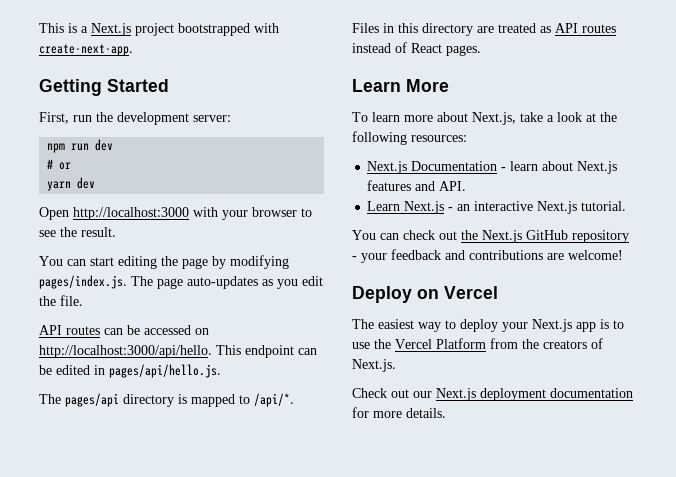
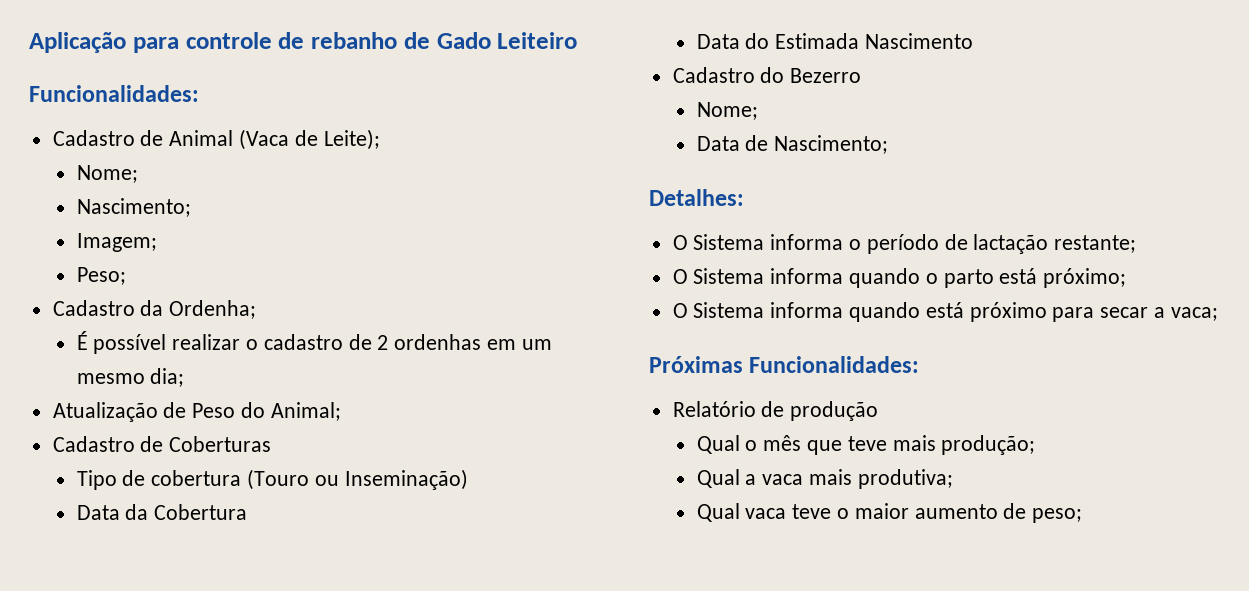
[39,23,279,36] [39,44,133,56] [39,79,169,96] [39,112,231,125] [47,139,114,153] [47,159,72,170] [47,177,96,191] [39,207,312,220] [39,227,116,237] [39,255,289,269] [39,275,323,289] [39,295,83,306] [39,325,209,335] [39,345,317,358] [39,364,221,378] [39,393,294,407] [352,23,616,36] [352,42,481,56] [352,79,449,92] [352,112,617,125] [352,131,467,145] [367,161,618,174] [367,180,467,191] [367,201,627,214] [352,230,629,243] [352,249,623,263] [352,286,498,303] [352,319,624,332] [352,338,603,349] [352,359,396,372] [352,388,633,401] [352,407,446,418] This is a Next.js project bootstrapped with create-next-app. // Getting Started // First, run the development server: // npm run dev // # or // yarn dev // Open http://localhost:3000 with your browser to see the result. // You can start editing the page by modifying pages/index.js. The page auto-updates as you edit the file. // API routes can be accessed on http://localhost:3000/api/hello. This endpoint can be edited in pages/api/hello.js. // The pages/api directory is mapped to /api/*. Files in this directory are treated as API routes instead of React pages. // Learn More // To learn more about Next.js, take a look at the following resources: // Next.js Documentation - learn about Next.js features and API. // Learn Next.js - an interactive Next.js tutorial. // You can check out the Next.js GitHub repository - your feedback and contributions are welcome! // Deploy on Vercel // The easiest way to deploy your Next.js app is to use the Vercel Platform from the creators of Next.js. // Check out our Next.js deployment documentation for more details. -> [29,32,578,53] [29,85,199,102] [52,129,380,150] [76,165,138,183] [76,198,191,217] [76,233,157,252] [76,267,126,285] [52,300,257,319] [76,331,552,354] [76,368,185,387] [52,402,341,422] [52,436,272,452] [76,469,468,490] [76,504,248,520] [696,33,973,49] [672,67,862,83] [696,102,758,120] [696,135,889,154] [649,189,744,206] [672,234,1137,254] [672,268,1127,288] [672,302,1218,322] [649,356,920,373] [672,401,879,421] [696,435,1036,455] [696,469,953,489] [696,503,1083,523] Aplicação para controle de rebanho de Gado Leiteiro // Funcionalidades: // Cadastro de Animal (Vaca de Leite); // Nome; // Nascimento; // Imagem; // Peso; // Cadastro da Ordenha; // É possível realizar o cadastro de 2 ordenhas em um mesmo dia; // Atualização de Peso do Animal; // Cadastro de Coberturas // Tipo de cobertura (Touro ou Inseminação) // Data da Cobertura // Data do Estimada Nascimento // Cadastro do Bezerro // Nome; // Data de Nascimento; // Detalhes: // O Sistema informa o período de lactação restante; // O Sistema informa quando o parto está próximo; // O Sistema informa quando está próximo para secar a vaca; // Próximas Funcionalidades: // Relatório de produção // Qual o mês que teve mais produção; // Qual a vaca mais produtiva; // Qual vaca teve o maior aumento de peso;

